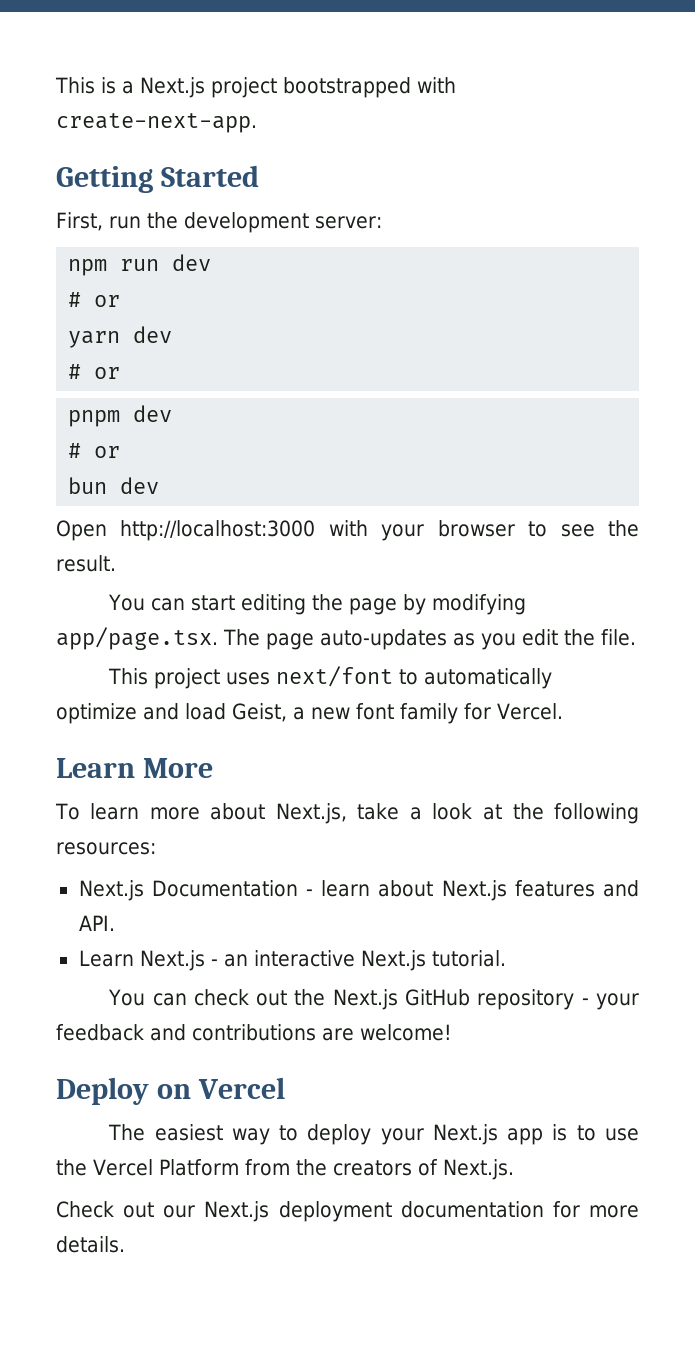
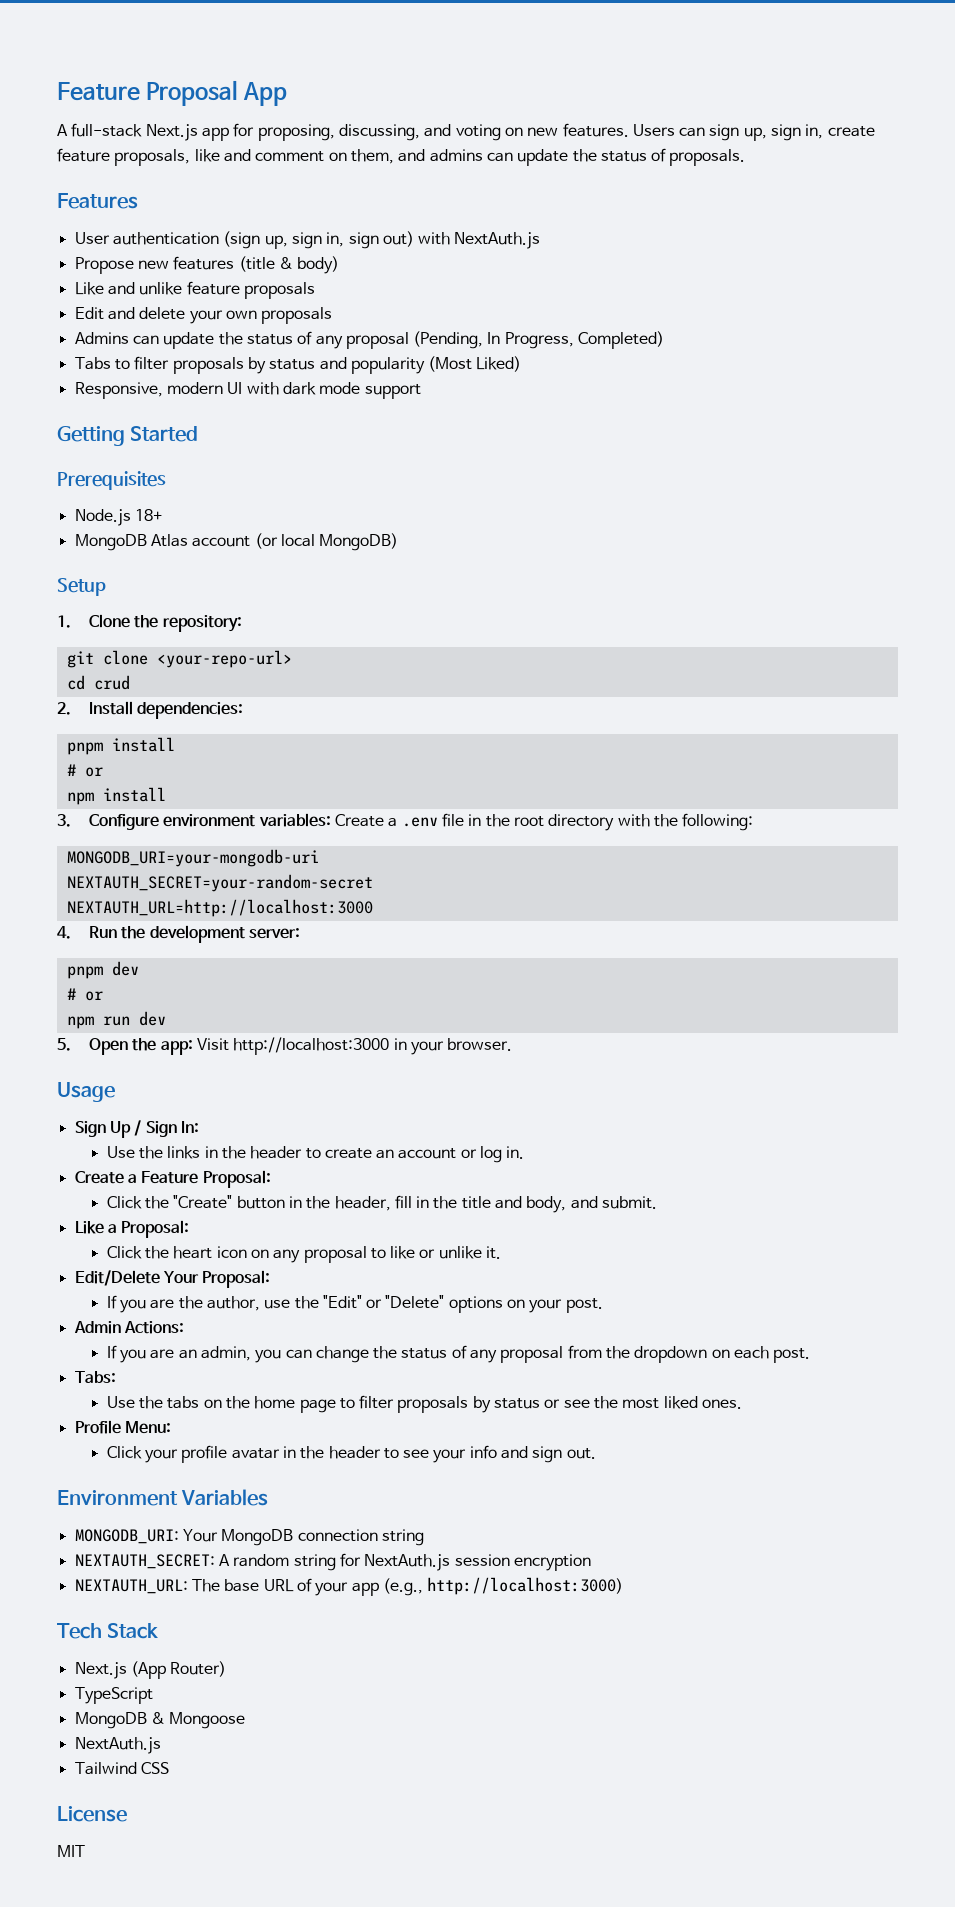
[55,77,456,98] [56,113,257,133] [56,165,259,193] [56,212,382,233] [68,254,212,276] [68,292,121,307] [68,326,173,348] [68,364,121,379] This is a Next.js project bootstrapped with create-next-app. // Getting Started // First, run the development server: // npm run dev // # or // yarn dev // # or -> [57,80,288,106] [57,123,875,141] [57,148,746,166] [57,193,138,209] [74,231,541,249] [74,256,340,274] [74,281,315,299] [74,307,333,324] [74,331,665,349] [74,356,522,374] [74,382,421,399] [57,426,199,446] [57,471,166,490] [74,509,162,526] [74,533,399,551] [57,578,106,596] [57,614,242,632] [66,650,292,668] [66,675,130,690] [57,701,244,719] [66,737,175,755] [66,764,103,777] [66,787,166,805] [57,813,754,831] [66,849,319,867] [66,874,373,892] [66,899,373,917] [57,925,300,943] Feature Proposal App // A full-stack Next.js app for proposing, discussing, and voting on new features. Users can sign up, sign in, create feature proposals, like and comment on them, and admins can update the status of proposals. // Features // User authentication (sign up, sign in, sign out) with NextAuth.js // Propose new features (title & body) // Like and unlike feature proposals // Edit and delete your own proposals // Admins can update the status of any proposal (Pending, In Progress, Completed) // Tabs to filter proposals by status and popularity (Most Liked) // Responsive, modern UI with dark mode support // Getting Started // Prerequisites // Node.js 18+ // MongoDB Atlas account (or local MongoDB) // Setup // 1. Clone the repository: // git clone <your-repo-url> // cd crud // 2. Install dependencies: // pnpm install // # or // npm install // 3. Configure environment variables: Create a .env file in the root directory with the following: // MONGODB_URI=your-mongodb-uri // NEXTAUTH_SECRET=your-random-secret // NEXTAUTH_URL=http://localhost:3000 // 4. Run the development server:
[68,477,160,494] [56,520,640,541] [56,555,116,572] [108,594,527,615] [56,627,636,650] [108,666,553,689] [56,703,563,724] [56,758,213,778] [55,803,640,824] [56,842,156,855] [78,880,640,901] [78,915,115,931] [78,950,506,971] [108,989,639,1010] [56,1024,452,1041] [56,1077,285,1105] [108,1124,639,1145] [56,1159,514,1180] [56,1201,639,1222] [56,1236,125,1253] bun dev // Open http://localhost:3000 with your browser to see the result. // You can start editing the page by modifying app/page.tsx. The page auto-updates as you edit the file. // This project uses next/font to automatically optimize and load Geist, a new font family for Vercel. // Learn More // To learn more about Next.js, take a look at the following resources: // Next.js Documentation - learn about Next.js features and API. // Learn Next.js - an interactive Next.js tutorial. // You can check out the Next.js GitHub repository - your feedback and contributions are welcome! // Deploy on Vercel // The easiest way to deploy your Next.js app is to use the Vercel Platform from the creators of Next.js. // Check out our Next.js deployment documentation for more details. -> [66,1011,166,1029] [57,1037,513,1055] [57,1082,115,1102] [74,1120,199,1138] [106,1146,525,1163] [74,1170,271,1188] [106,1195,658,1213] [74,1220,190,1238] [106,1246,502,1263] [74,1270,271,1288] [106,1295,603,1313] [73,1321,184,1334] [106,1345,811,1363] [74,1371,116,1383] [106,1395,743,1413] [74,1420,171,1434] [106,1445,596,1463] [57,1489,269,1506] [74,1529,424,1546] [74,1553,591,1571] [74,1577,624,1596] [57,1623,159,1639] [74,1661,227,1679] [74,1687,153,1704] [74,1712,246,1729] [74,1737,161,1754] [74,1762,169,1775] [57,1806,127,1822] [57,1845,85,1857] npm run dev // 5. Open the app: Visit http://localhost:3000 in your browser. // Usage // Sign Up / Sign In: // Use the links in the header to create an account or log in. // Create a Feature Proposal: // Click the "Create" button in the header, fill in the title and body, and submit. // Like a Proposal: // Click the heart icon on any proposal to like or unlike it. // Edit/Delete Your Proposal: // If you are the author, use the "Edit" or "Delete" options on your post. // Admin Actions: // If you are an admin, you can change the status of any proposal from the dropdown on each post. // Tabs: // Use the tabs on the home page to filter proposals by status or see the most liked ones. // Profile Menu: // Click your profile avatar in the header to see your info and sign out. // Environment Variables // MONGODB_URI: Your MongoDB connection string // NEXTAUTH_SECRET: A random string for NextAuth.js session encryption // NEXTAUTH_URL: The base URL of your app (e.g., http://localhost:3000) // Tech Stack // Next.js (App Router) // TypeScript // MongoDB & Mongoose // NextAuth.js // Tailwind CSS // License // MIT

